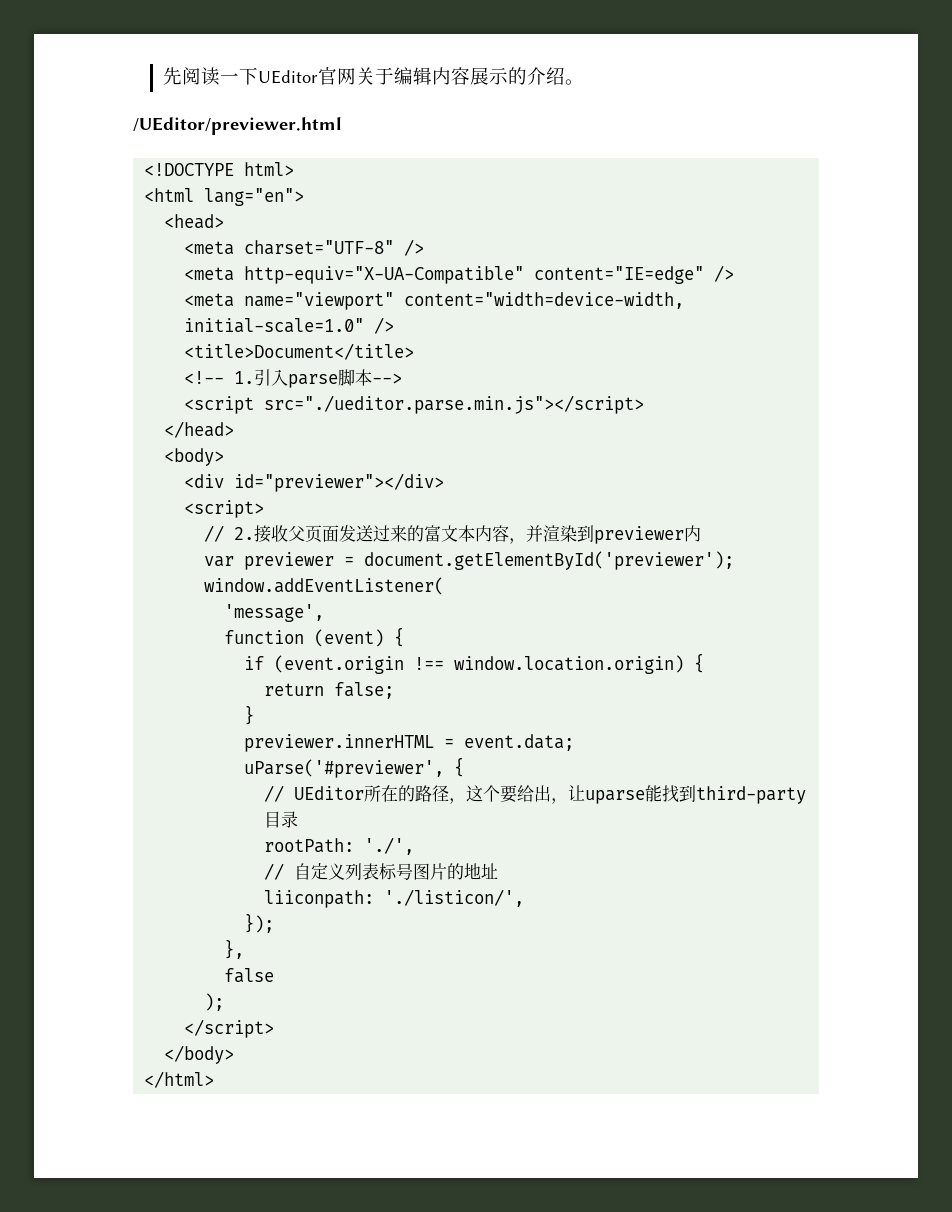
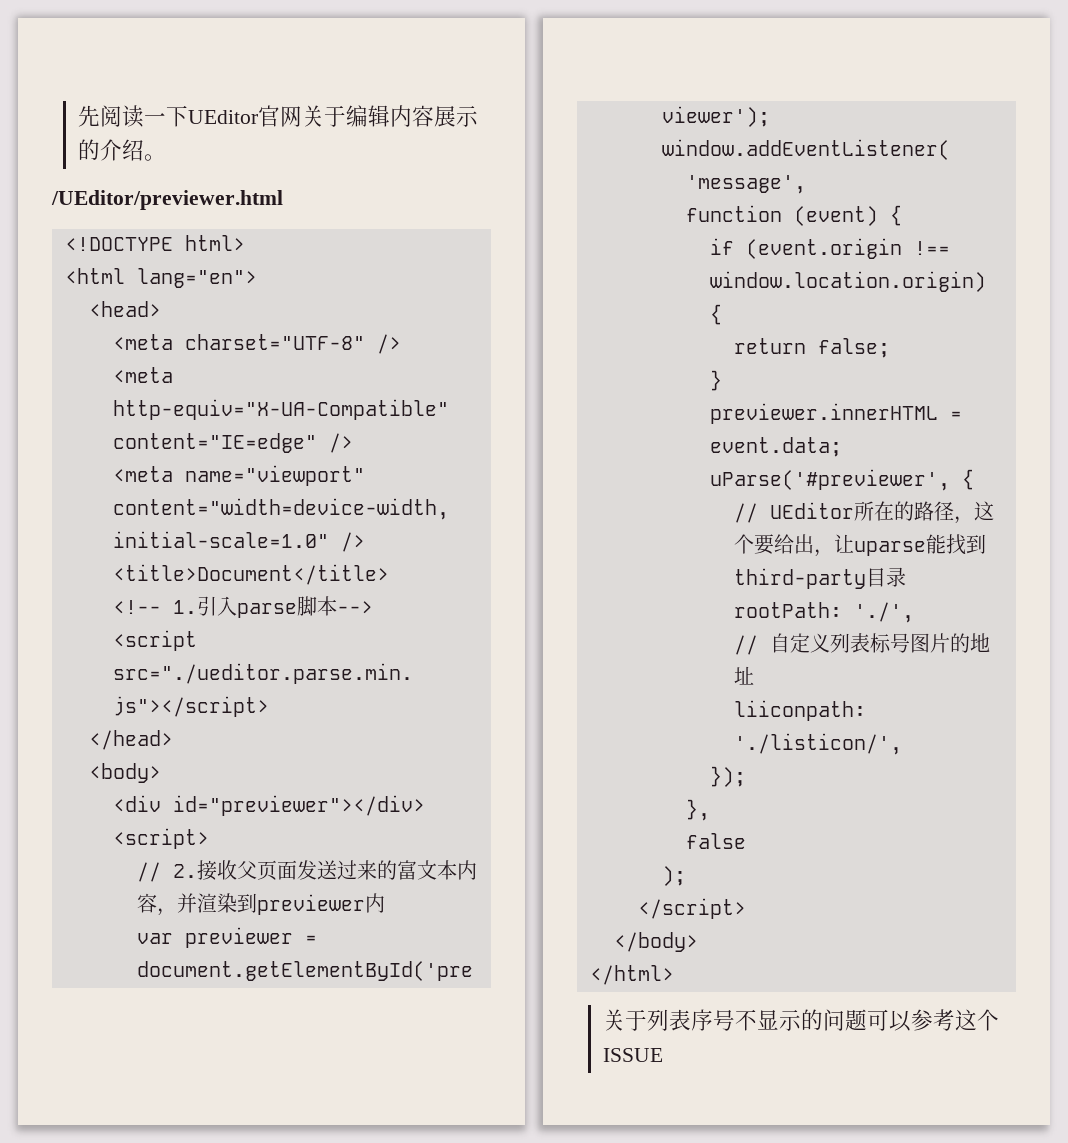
(215, 1079) none -> [602,1009,999,1032] [602,1048,663,1062] // 关于列表序号不显示的问题可以参考这个ISSUE

